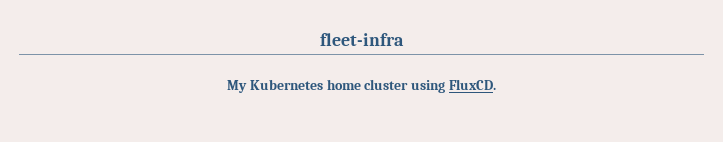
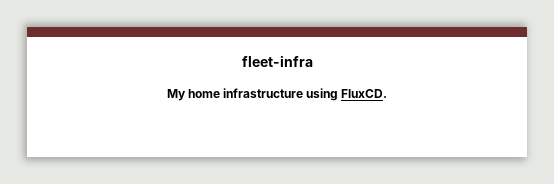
[249,79,409,90] Kubernetes home cluster -> [187,88,303,98] home infrastructure

